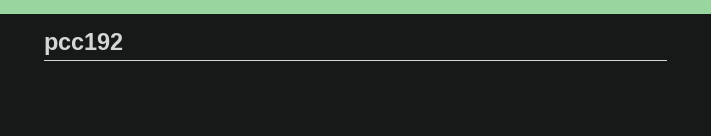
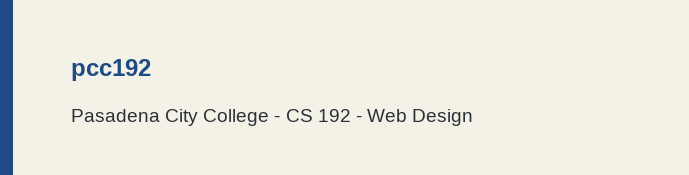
(123, 44) none -> [71,109,474,126] // Pasadena City College - CS 192 - Web Design

